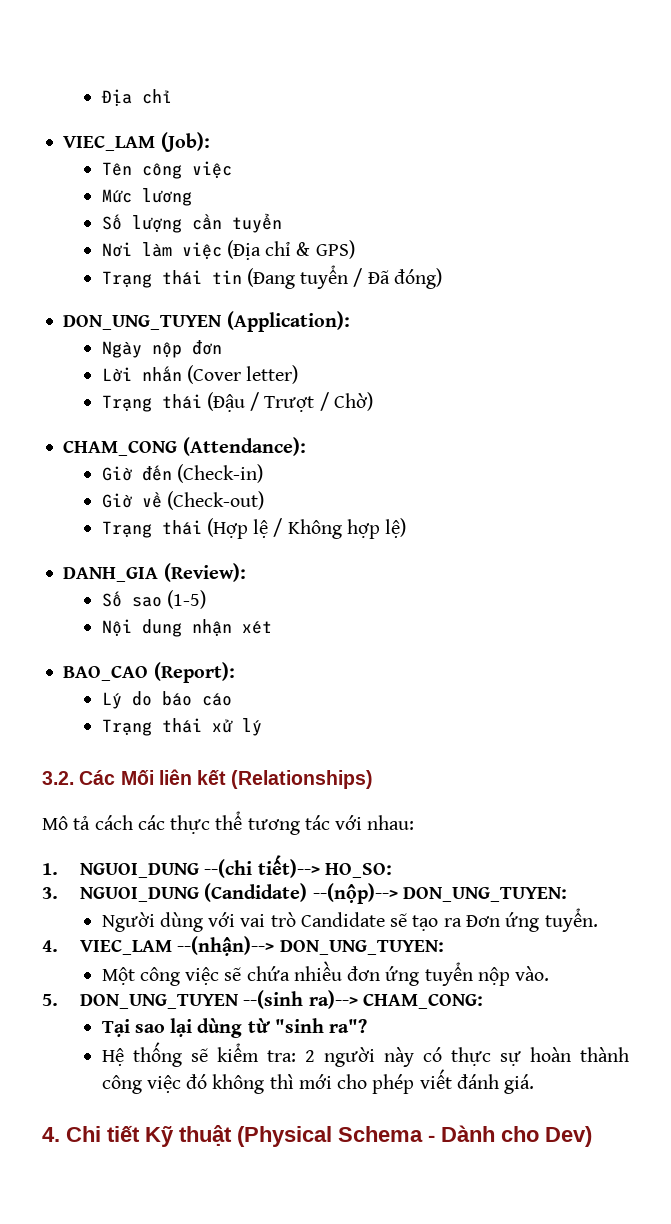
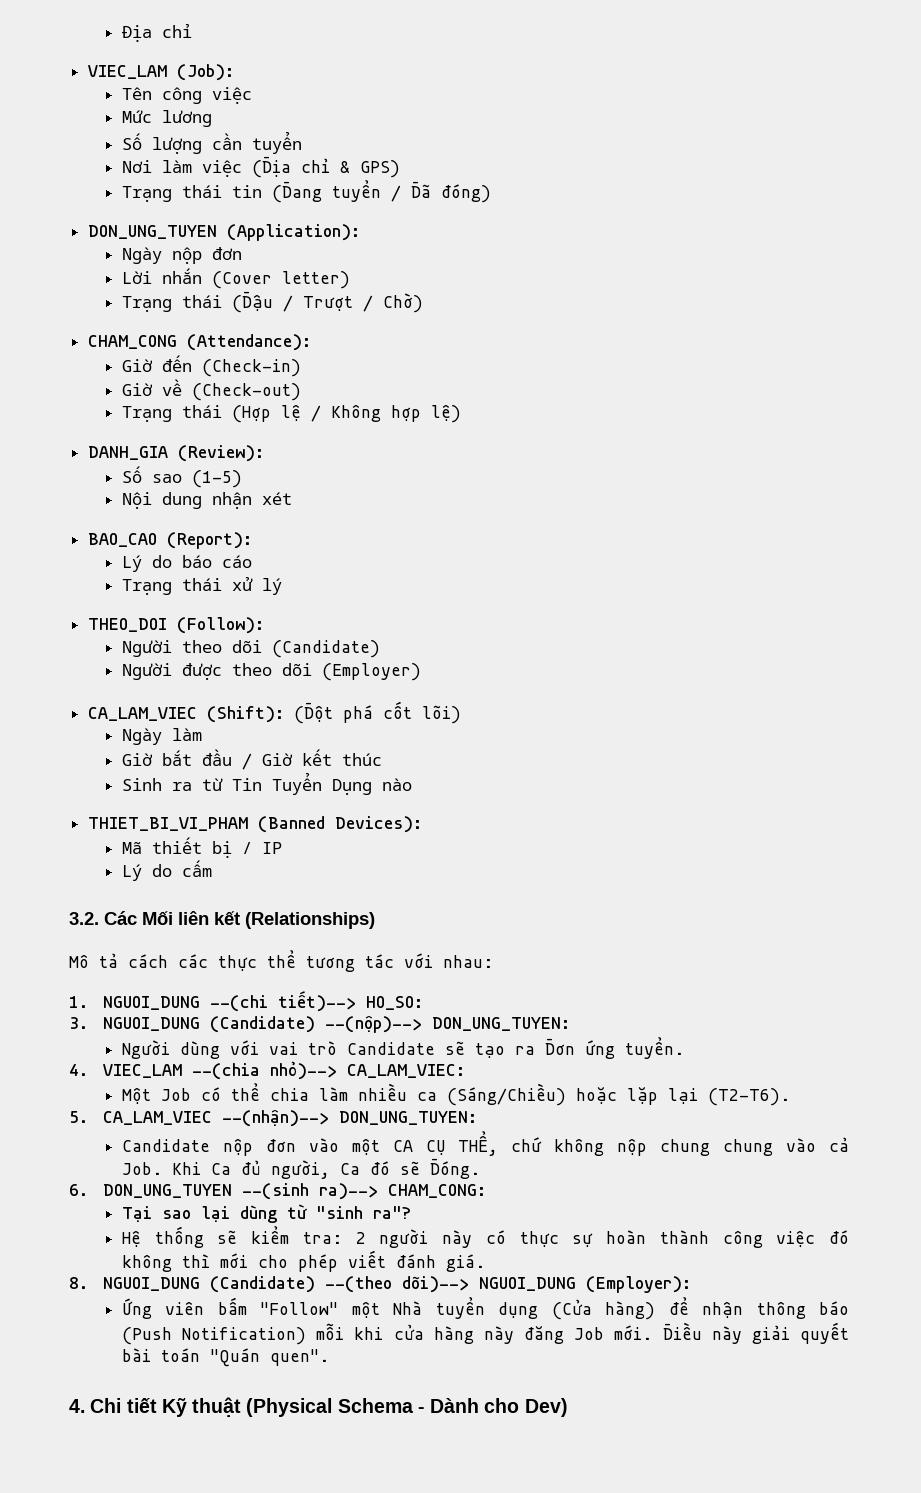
(262, 727) none -> [88,617,265,634] [121,640,380,658] [121,663,421,681] [88,701,462,724] [121,728,202,745] [121,749,382,770] [121,772,412,795] [88,816,423,833] [121,837,282,858] [121,860,212,881] // THEO_DOI (Follow): // Người theo dõi (Candidate) // Người được theo dõi (Employer) // CA_LAM_VIEC (Shift): (Đột phá cốt lõi) // Ngày làm // Giờ bắt đầu / Giờ kết thúc // Sinh ra từ Tin Tuyển Dụng nào // THIET_BI_VI_PHAM (Banned Devices): // Mã thiết bị / IP // Lý do cấm
[177,936,444,956] [101,961,550,986] [42,994,58,1006] --(nhận)--> DON_UNG_TUYEN: // Một công việc sẽ chứa nhiều đơn ứng tuyển nộp vào. // 5. -> [191,1061,465,1080] [121,1083,790,1106] [69,1110,477,1127] [121,1131,849,1156] [121,1158,480,1179] [69,1184,88,1196] --(chia nhỏ)--> CA_LAM_VIEC: // Một Job có thể chia làm nhiều ca (Sáng/Chiều) hoặc lặp lại (T2-T6). // 5. CA_LAM_VIEC --(nhận)--> DON_UNG_TUYEN: // Candidate nộp đơn vào một CA CỤ THỂ, chứ không nộp chung chung vào cả Job. Khi Ca đủ người, Ca đó sẽ Đóng. // 6.
(535, 1084) none -> [69,1276,691,1293] [121,1297,849,1320] [121,1322,850,1345] [121,1348,329,1367] // 8. NGUOI_DUNG (Candidate) --(theo dõi)--> NGUOI_DUNG (Employer): // Ứng viên bấm "Follow" một Nhà tuyển dụng (Cửa hàng) để nhận thông báo (Push Notification) mỗi khi cửa hàng này đăng Job mới. Điều này giải quyết bài toán "Quán quen".

